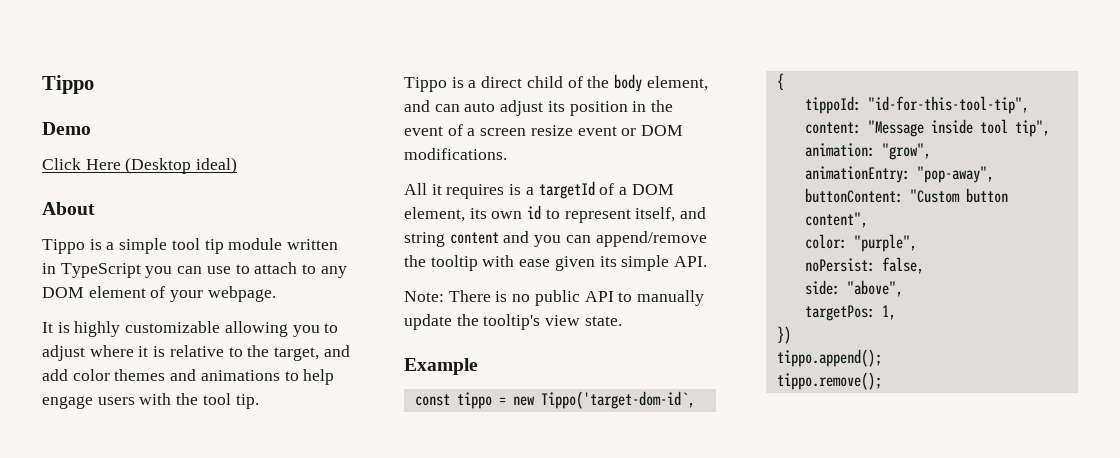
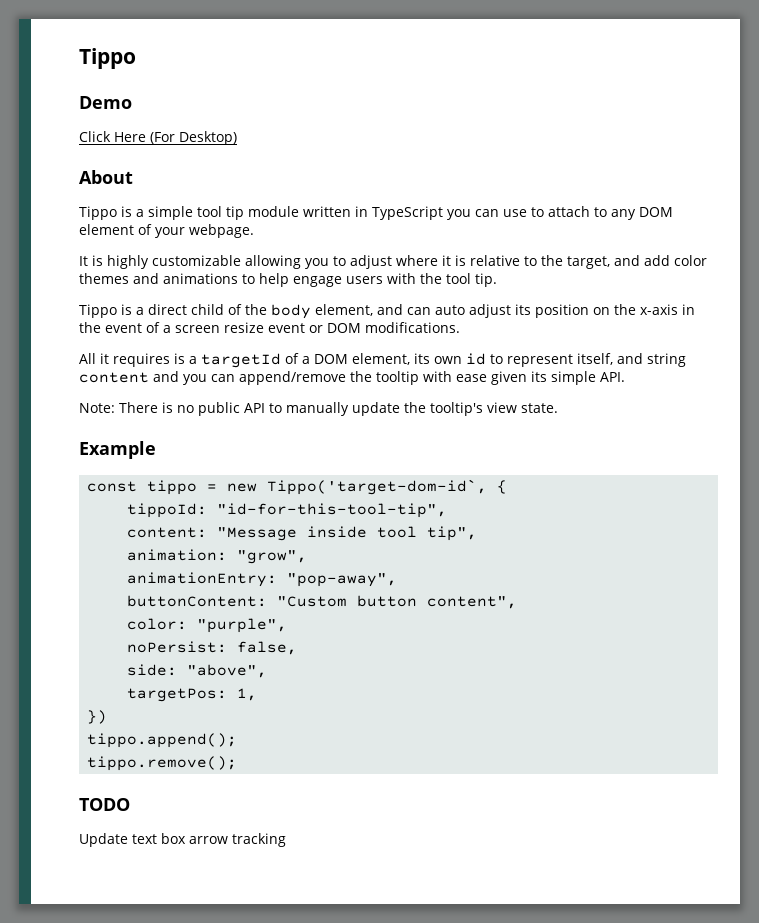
[125,157,238,174] (Desktop ideal) -> [150,131,237,145] (For Desktop)
(628, 108) none -> [593,304,678,315] on the x-axis
(882, 381) none -> [79,798,130,811] [79,833,286,847] // TODO // Update text box arrow tracking

